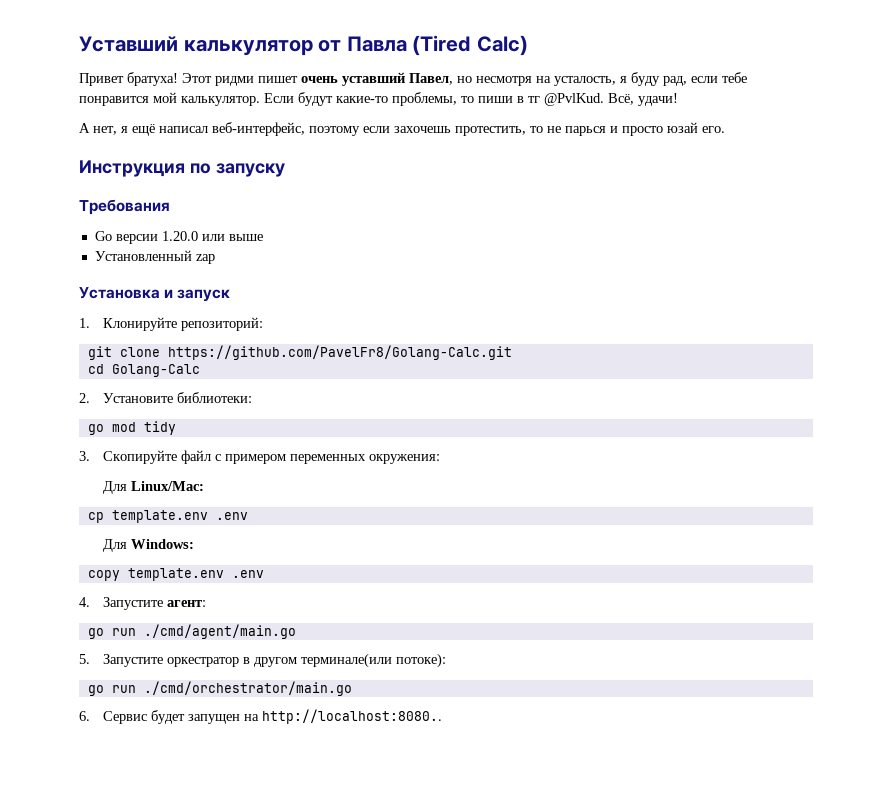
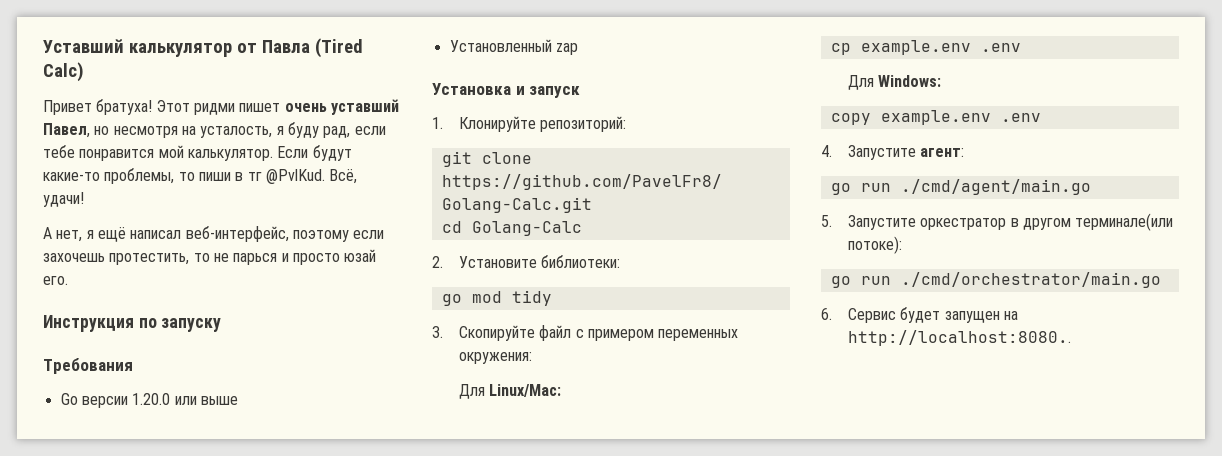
[111,510,208,523] template.env -> [860,40,971,55] example.env
[127,568,224,581] template.env -> [880,110,991,125] example.env

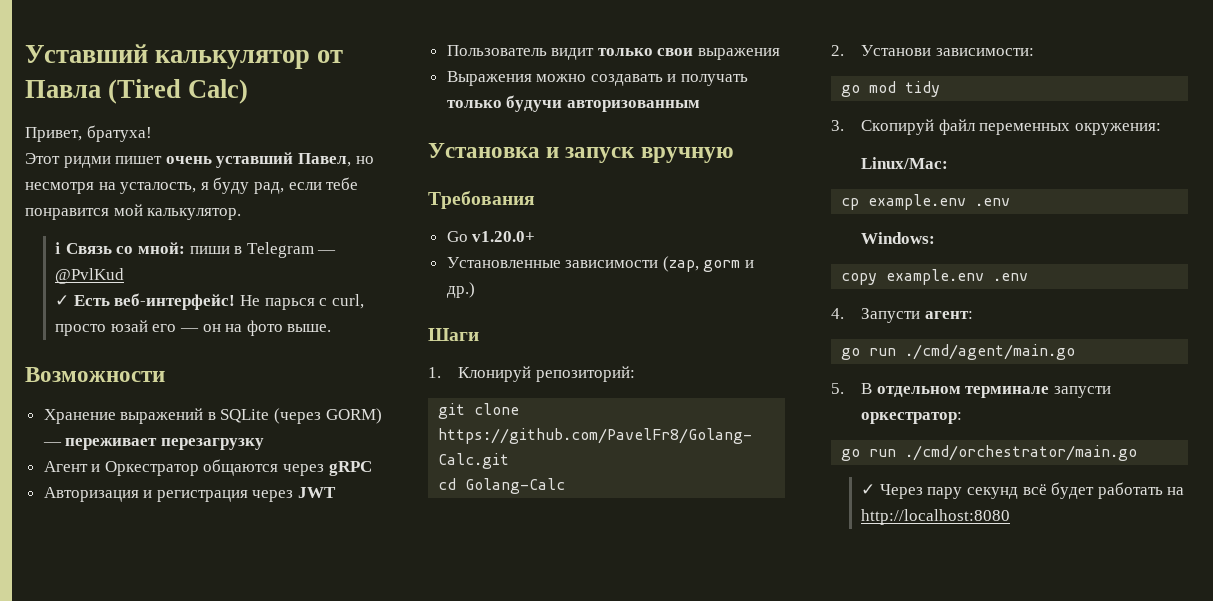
[43,100,92,115] Привет -> [25,127,82,142] Привет,
(153, 107) none -> (152, 133) //
[277,145,352,161] [43,168,358,184] [43,192,84,207] [43,226,385,242] [43,249,377,265] [43,276,68,285] [43,315,222,332] [43,358,133,374] [60,393,238,408] [449,39,578,55] [432,83,581,98] Если будут какие-то проблемы, то пиши в тг @PvlKud. Всё, удачи! // А нет, я ещё написал веб-интерфейс, поэтому если захочешь протестить, то не парься и просто юзай его. // Инструкция по запуску // Требования // Go версии 1.20.0 или выше // Установленный zap // Установка и запуск -> [55,242,337,258] [55,268,125,284] [55,293,364,310] [55,320,332,336] [25,367,165,382] [43,408,382,424] [42,438,264,450] [43,459,372,476] [43,487,337,502] [446,45,781,60] [446,71,749,86] [446,95,700,112] [428,143,734,163] [428,191,535,209] [446,231,536,242] [446,256,755,272] [446,282,475,298] [428,328,479,341] // ℹ Связь со мной: пиши в Telegram — @PvlKud // ✓ Есть веб-интерфейс! Не парься с curl, просто юзай его — он на фото выше. // Возможности // Хранение выражений в SQLite (через GORM) — переживает перезагрузку // Агент и Оркестратор общаются через gRPC // Авторизация и регистрация через JWT // Пользователь видит только свои выражения // Выражения можно создавать и получать только будучи авторизованным // Установка и запуск вручную // Требования // Go v1.20.0+ // Установленные зависимости (zap, gorm и др.) // Шаги
[459,116,537,132] Клонируйте -> [458,366,532,382] Клонируй
[459,255,621,268] Установите библиотеки: -> [861,45,1034,56] Установи зависимости:
[459,325,654,341] Скопируйте файл с примером -> [861,119,976,135] Скопируй файл
[459,384,486,399] Для -> (1161, 129) none
[848,75,875,90] Для -> (1011, 202) none
[848,145,917,160] Запустите -> [861,308,921,323] Запусти
[848,213,1174,231] [848,236,903,254] [830,272,1161,288] [821,307,1018,323] [848,330,1072,346] Запустите оркестратор в другом терминале(или потоке): // go run ./cmd/orchestrator/main.go // 6. Сервис будет запущен на http://localhost:8080.. -> [861,383,1111,398] [861,412,963,424] [841,445,1138,461] [861,482,1185,499] [861,509,1011,525] В отдельном терминале запусти оркестратор: // go run ./cmd/orchestrator/main.go // ✓ Через пару секунд всё будет работать на http://localhost:8080

